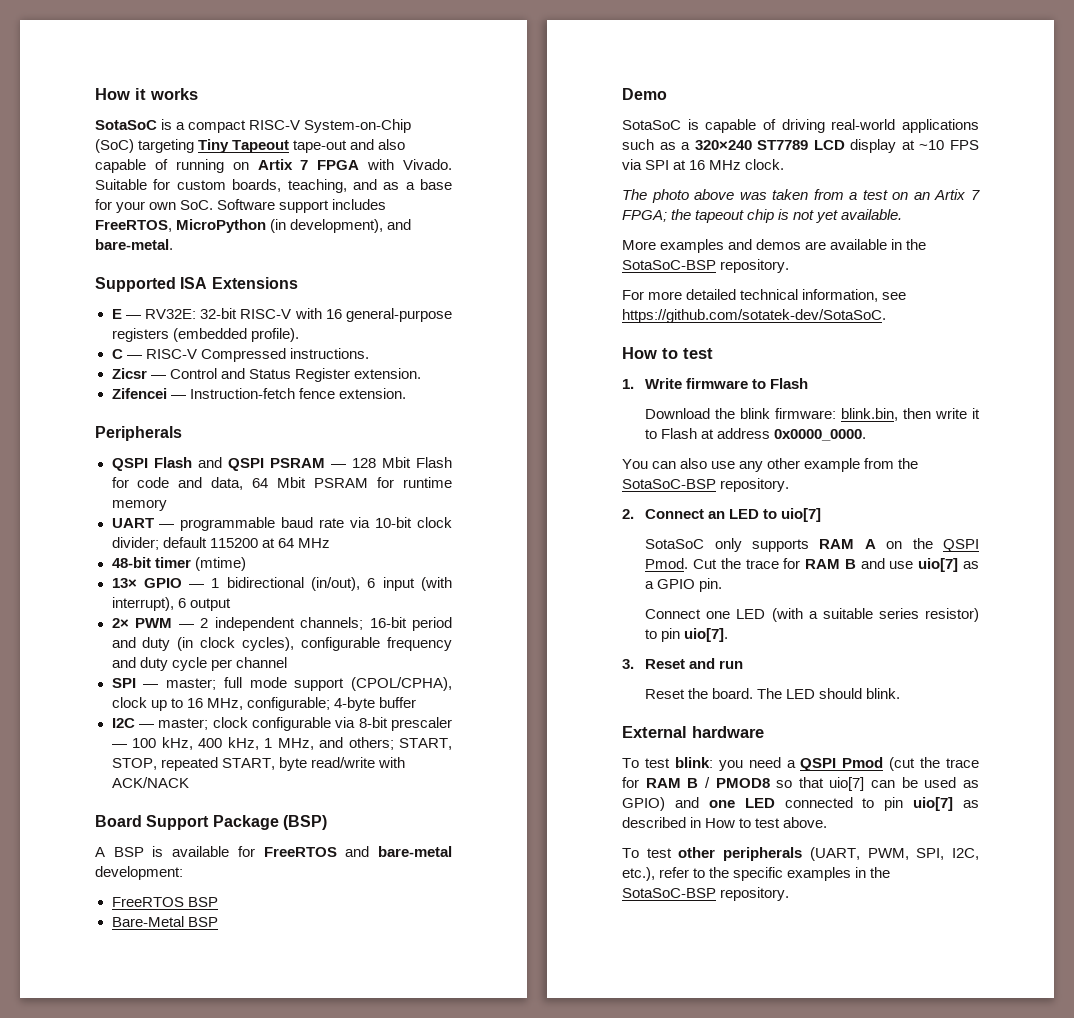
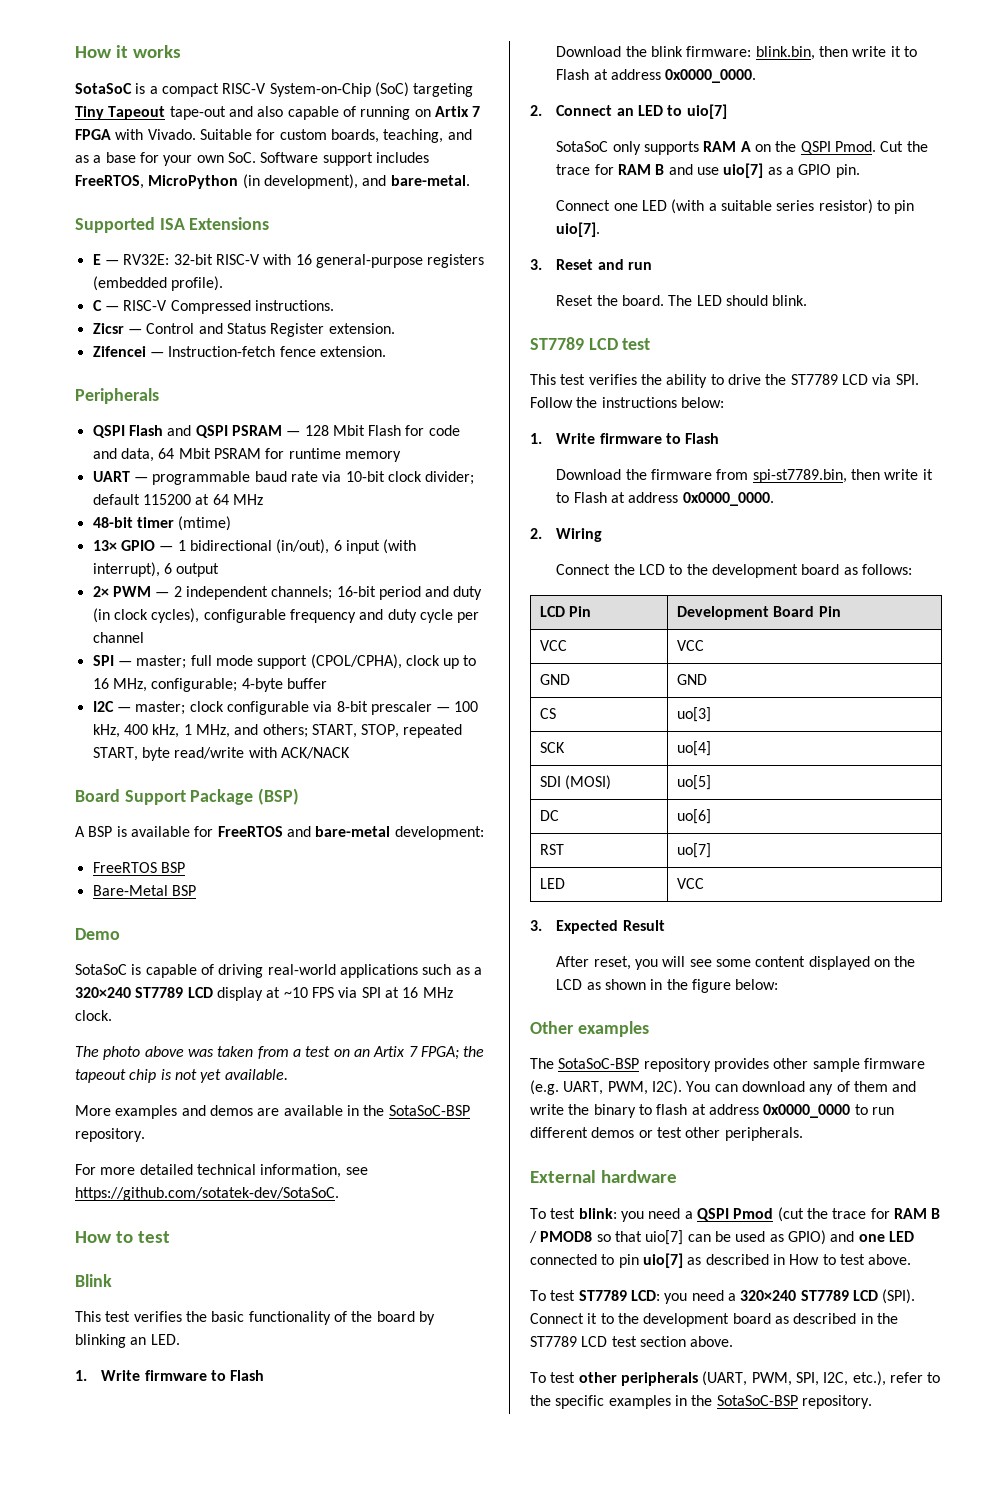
(713, 353) none -> [75,1274,112,1287] [75,1311,435,1325] [75,1334,180,1348] // Blink // This test verifies the basic functionality of the board by blinking an LED.
[622,458,919,472] [622,478,790,492] // You can also use any other example from the SotaSoC-BSP repository. -> (757, 76) none
(901, 693) none -> [530,337,651,350] [530,374,919,388] [530,397,724,408] [530,433,720,444] [556,469,933,483] [556,492,774,506] [530,528,603,542] [556,564,912,578] [540,606,592,617] [677,606,841,620] [540,640,568,651] [677,640,705,651] [540,674,571,685] [677,674,708,685] [540,708,557,719] [677,707,712,722] [540,742,566,753] [677,741,712,756] [540,775,612,790] [677,775,712,790] [540,810,560,821] [677,809,712,824] [540,844,565,855] [677,843,712,858] [540,878,566,889] [677,878,705,889] [530,920,665,934] [556,956,916,970] [556,979,779,993] [530,1021,649,1037] [530,1058,925,1072] [530,1080,917,1095] [530,1104,894,1118] [530,1127,803,1141] // ST7789 LCD test // This test verifies the ability to drive the ST7789 LCD via SPI. Follow the instructions below: // 1. Write firmware to Flash // Download the firmware from spi-st7789.bin, then write it to Flash at address 0x0000_0000. // 2. Wiring // Connect the LCD to the development board as follows: // LCD Pin | Development Board Pin // VCC | VCC // GND | GND // CS | uo[3] // SCK | uo[4] // SDI (MOSI) | uo[5] // DC | uo[6] // RST | uo[7] // LED | VCC // 3. Expected Result // After reset, you will see some content displayed on the LCD as shown in the figure below: // Other examples // The SotaSoC-BSP repository provides other sample firmware (e.g. UART, PWM, I2C). You can download any of them and write the binary to flash at address 0x0000_0000 to run different demos or test other peripherals.
(828, 822) none -> [530,1289,916,1304] [530,1313,898,1327] [530,1336,734,1347] // To test ST7789 LCD: you need a 320×240 ST7789 LCD (SPI). Connect it to the development board as described in the ST7789 LCD test section above.

